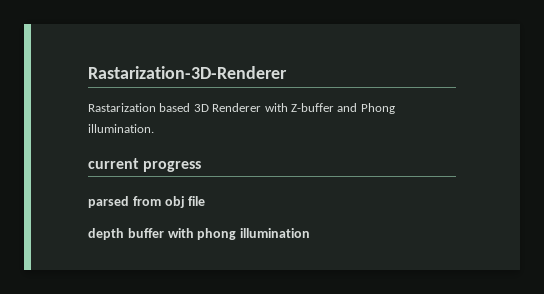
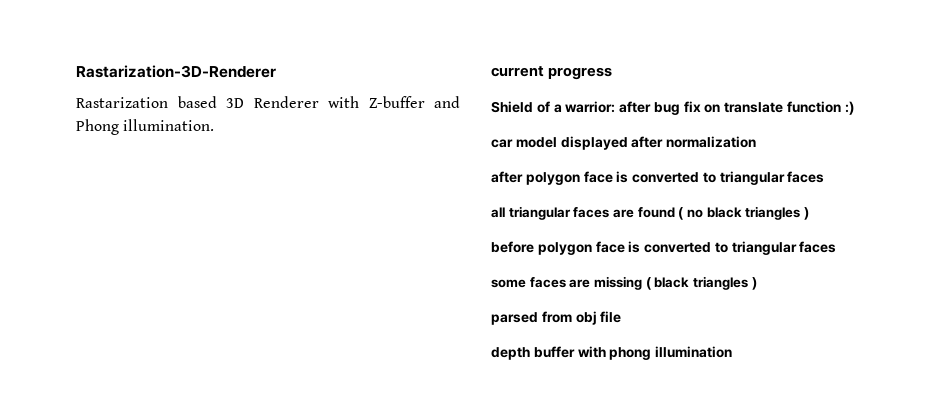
(202, 166) none -> [491,101,854,115] [491,136,757,150] [491,171,825,185] [491,206,809,220] [491,241,837,255] [491,276,757,290] // Shield of a warrior: after bug fix on translate function :) // car model displayed after normalization // after polygon face is converted to triangular faces // all triangular faces are found ( no black triangles ) // before polygon face is converted to triangular faces // some faces are missing ( black triangles )

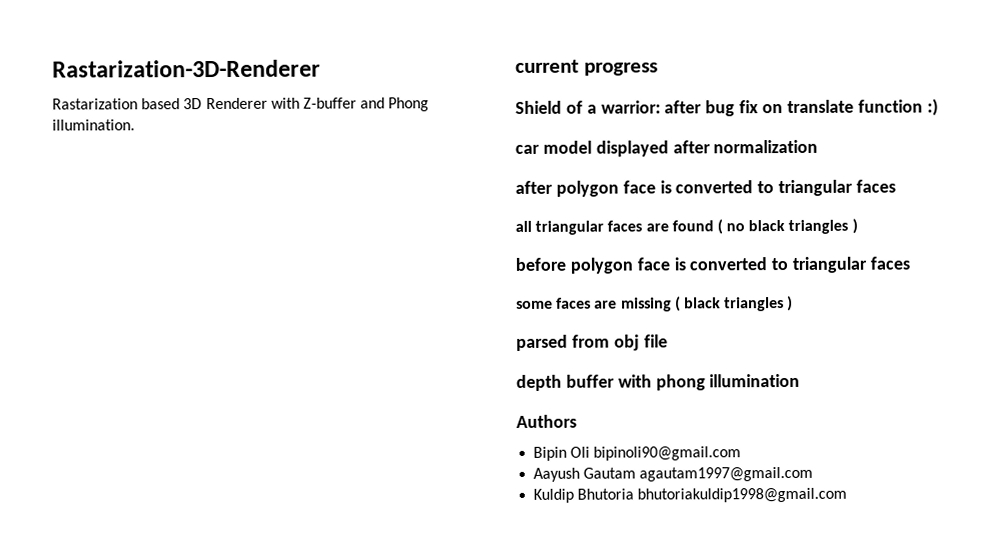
(733, 352) none -> [516,414,577,428] [533,446,742,461] [533,466,814,482] [533,487,848,503] // Authors // Bipin Oli bipinoli90@gmail.com // Aayush Gautam agautam1997@gmail.com // Kuldip Bhutoria bhutoriakuldip1998@gmail.com

